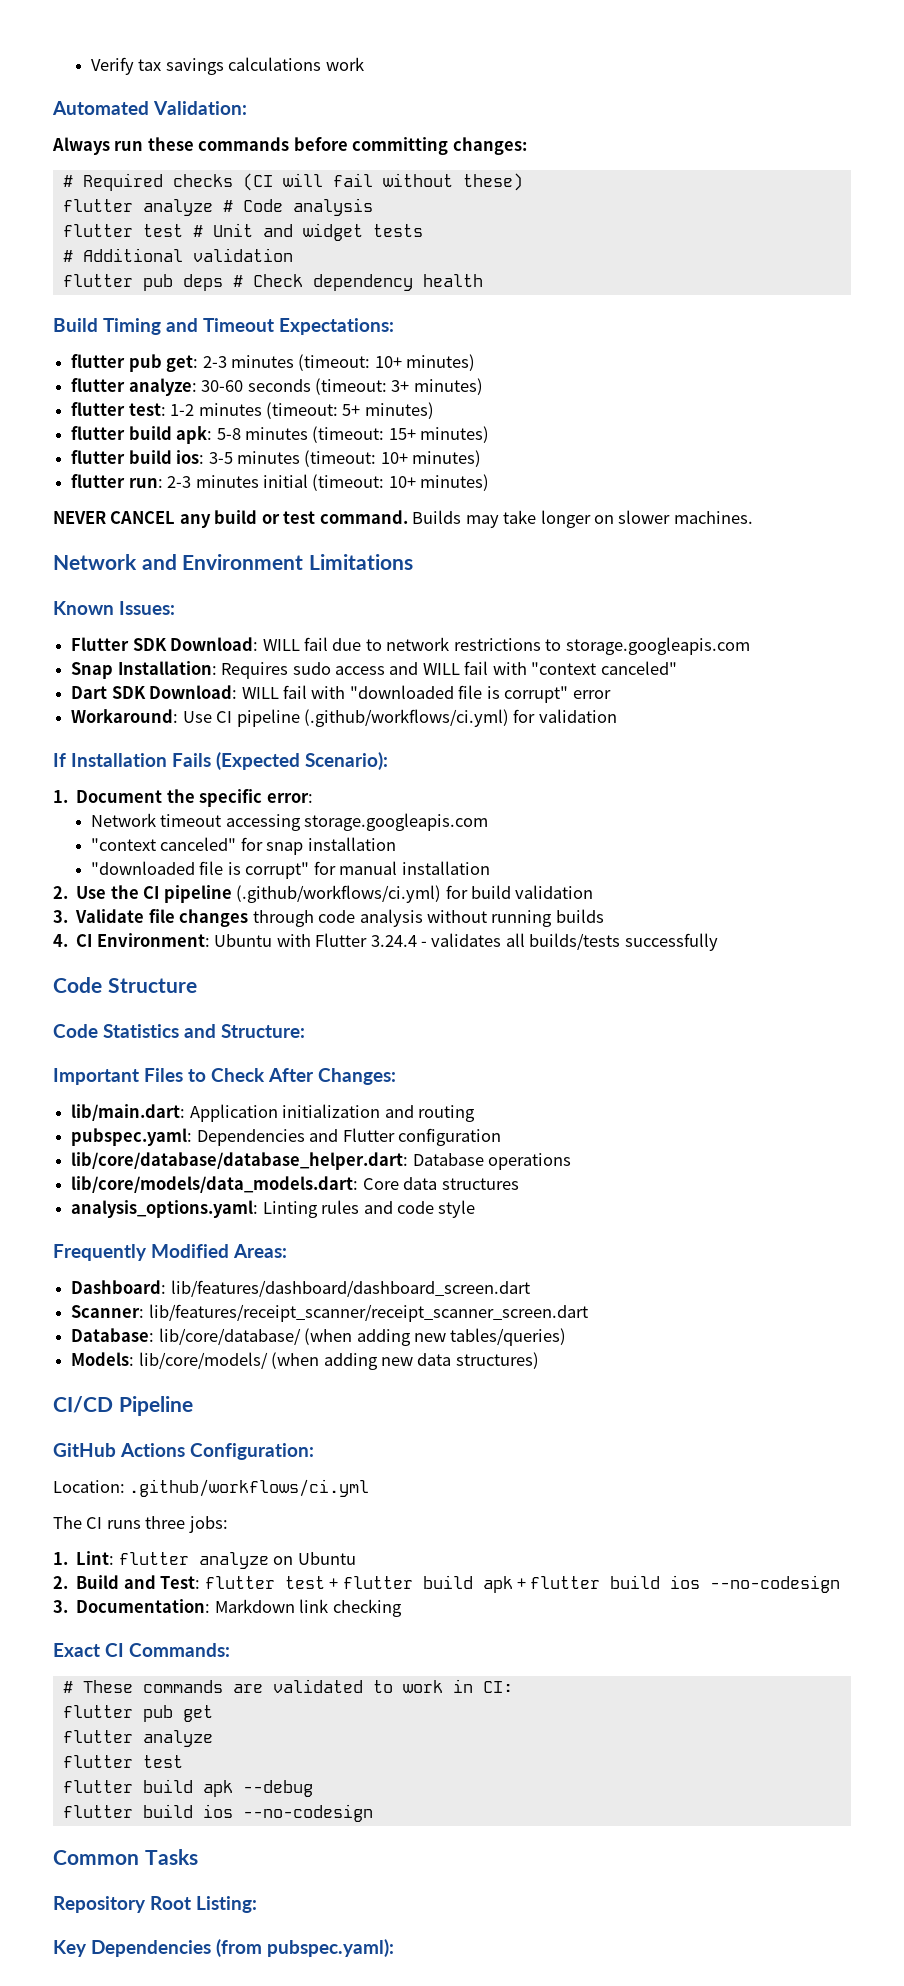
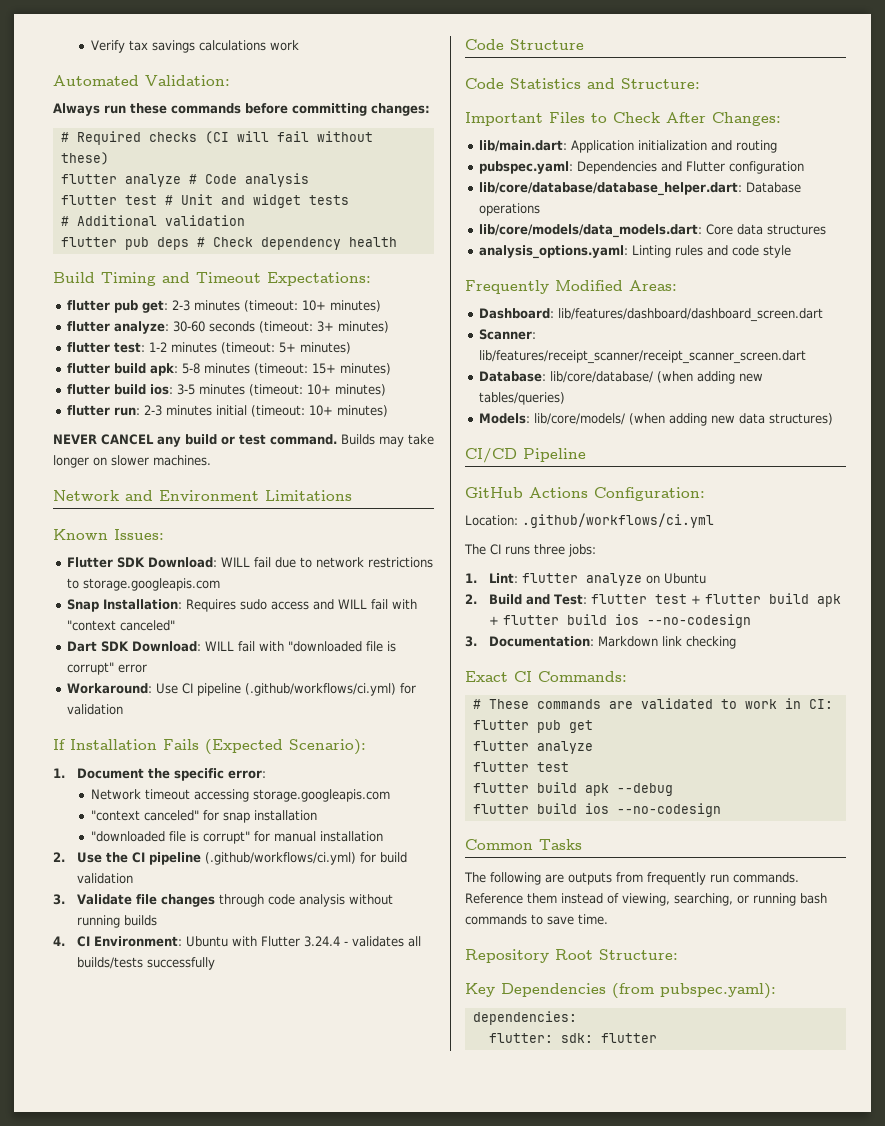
(198, 1857) none -> [464,872,799,885] [465,893,827,906] [465,914,608,925] // The following are outputs from frequently run commands. Reference them instead of viewing, searching, or running bash commands to save time.
[196,1896,257,1913] Listing: -> [599,949,678,960] Structure:
(394, 1948) none -> [472,1011,577,1025] [488,1033,657,1043] // dependencies: // flutter: sdk: flutter

